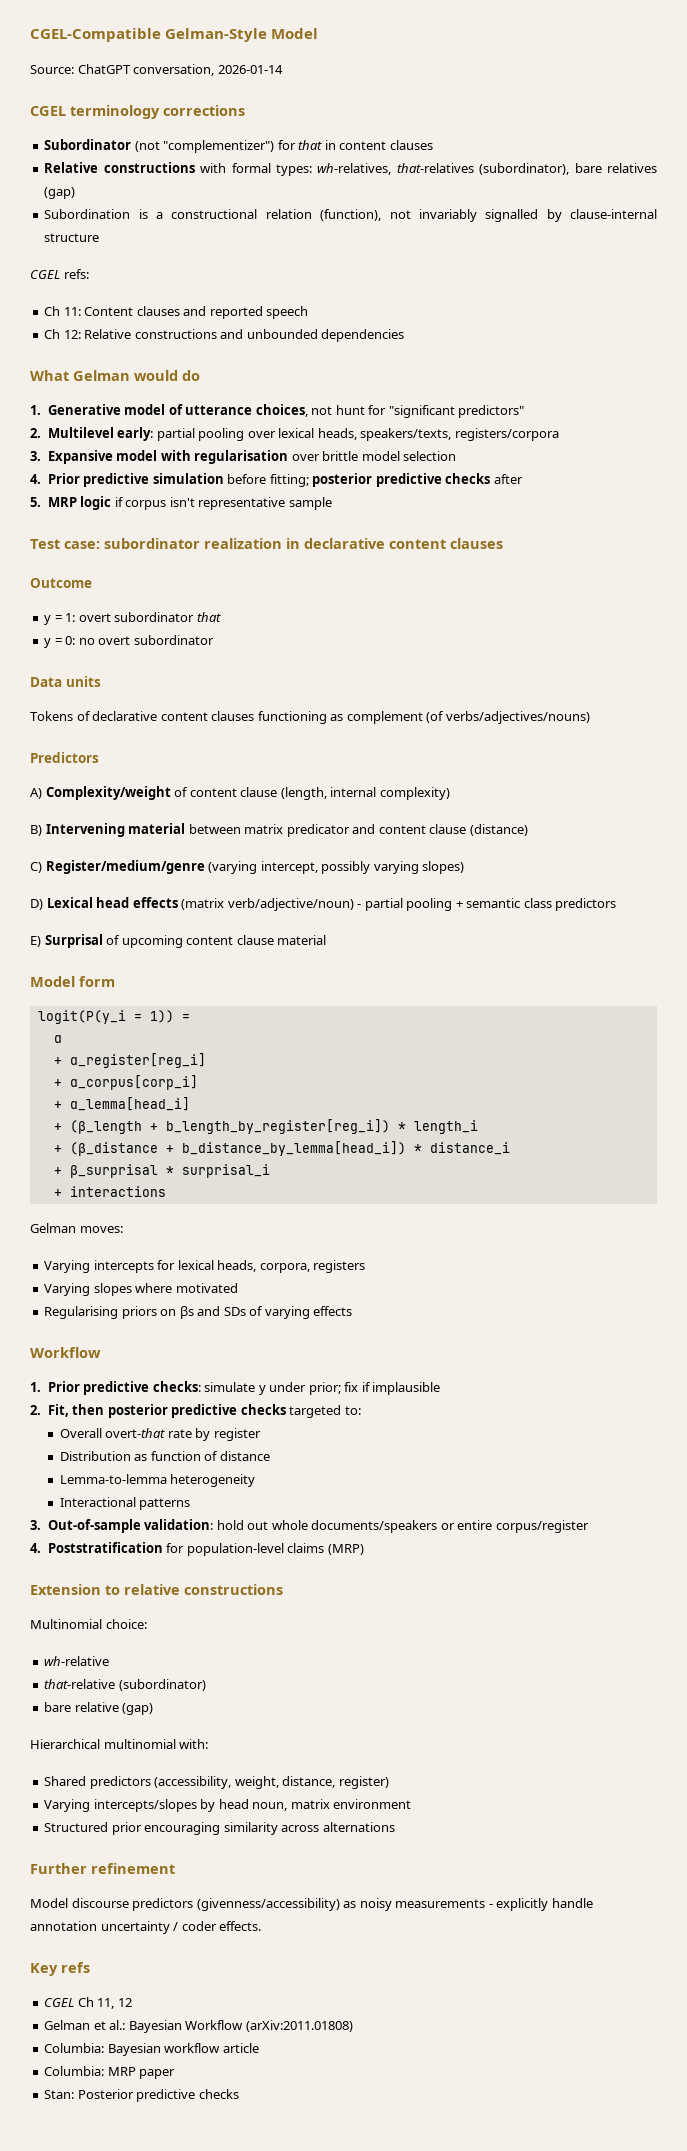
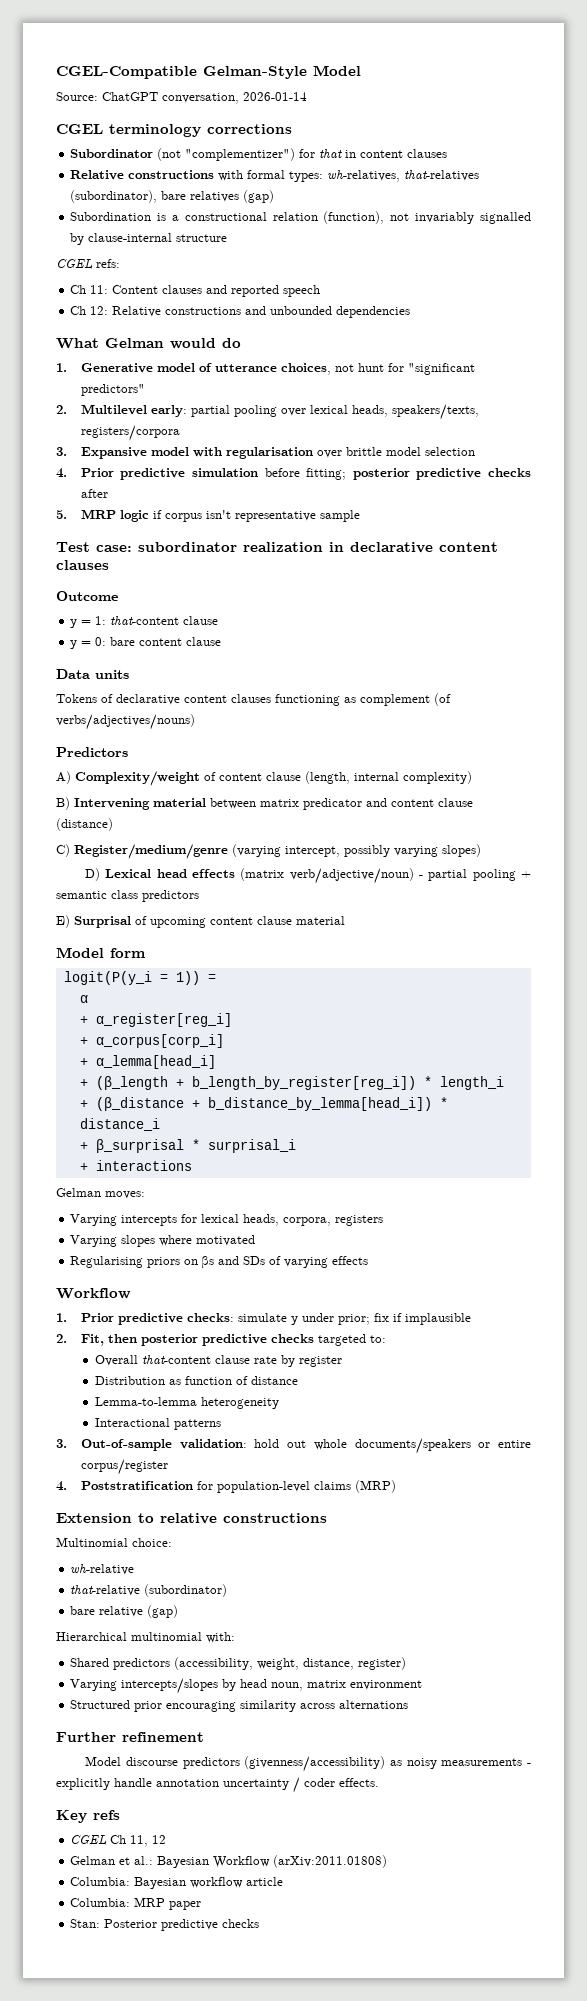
[78,612,221,622] overt subordinator that -> [110,616,219,625] that-content clause
[78,635,214,645] no overt subordinator -> [110,637,222,646] bare content clause
[105,1428,166,1438] overt-that -> [142,1355,251,1364] that-content clause

